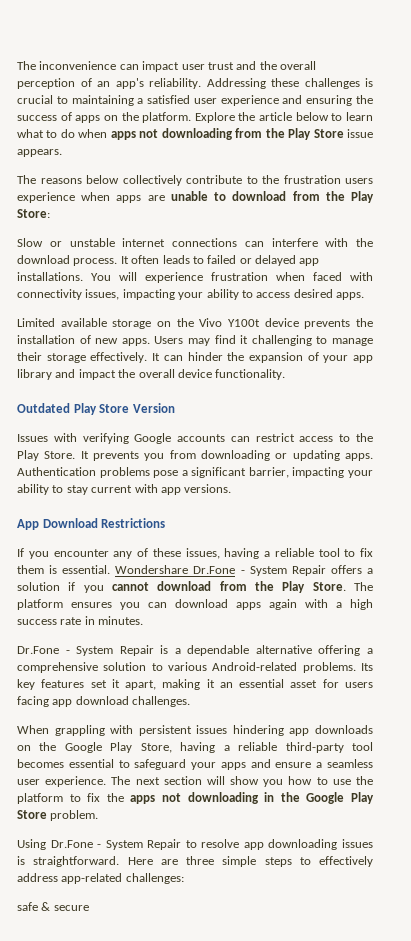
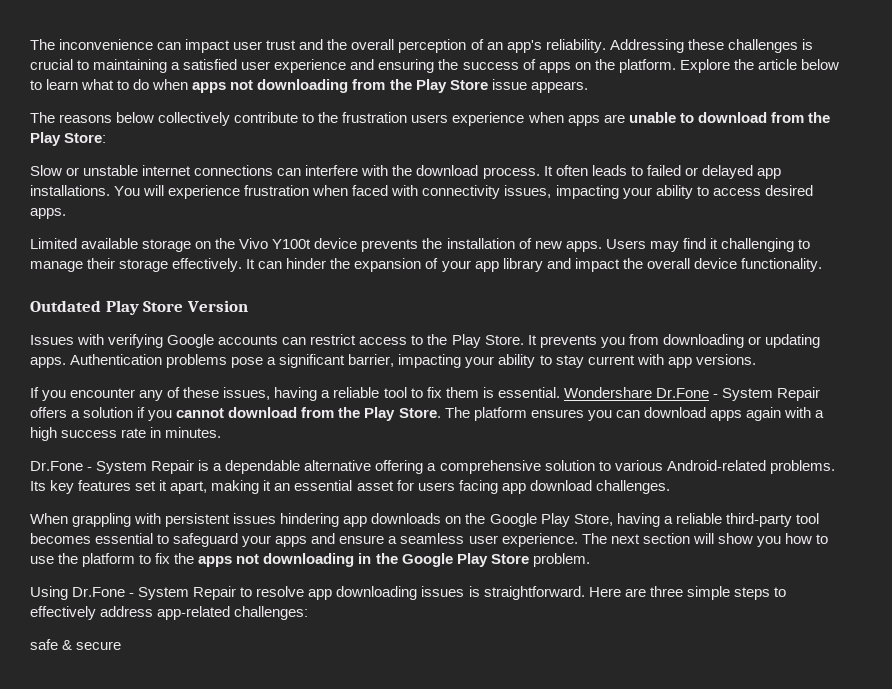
[17,518,166,530] // App Download Restrictions -> (756, 359) none

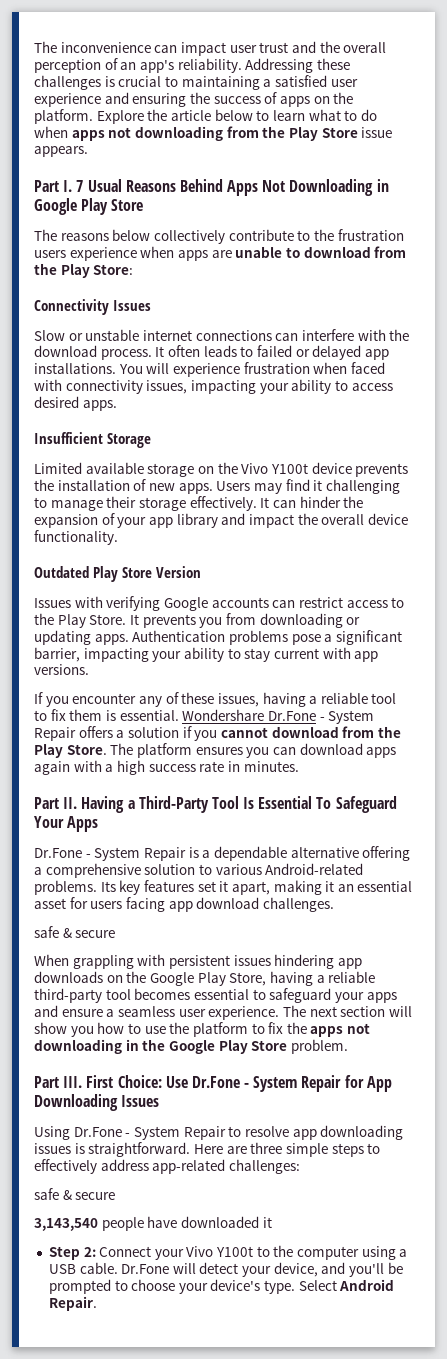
(588, 87) none -> [34,179,389,196] [34,198,144,215] // Part I. 7 Usual Reasons Behind Apps Not Downloading in Google Play Store
(107, 138) none -> [34,299,151,315] // Connectivity Issues
(66, 213) none -> [34,432,151,448] // Insufficient Storage
(222, 432) none -> [34,796,397,813] [34,816,99,832] // Part II. Having a Third-Party Tool Is Essential To Safeguard Your Apps
(670, 487) none -> [34,926,116,938] // safe & secure
(590, 560) none -> [34,1075,392,1092] [34,1094,160,1111] // Part III. First Choice: Use Dr.Fone - System Repair for App Downloading Issues
(122, 645) none -> [34,1216,272,1231] [48,1245,408,1260] [48,1262,403,1277] [48,1279,395,1294] [48,1296,97,1311] // 3,143,540 people have downloaded it // Step 2: Connect your Vivo Y100t to the computer using a USB cable. Dr.Fone will detect your device, and you'll be prompted to choose your device's type. Select Android Repair.

